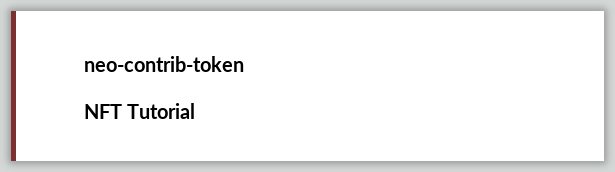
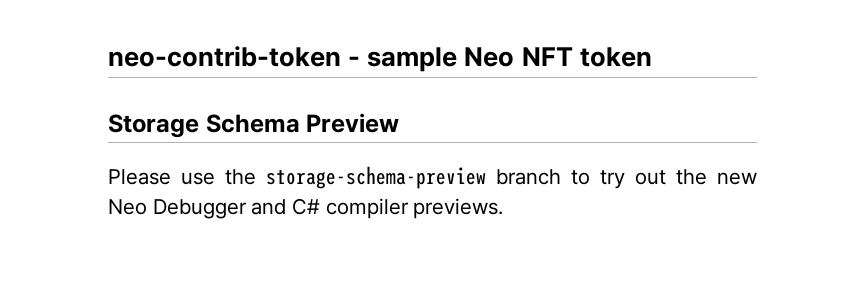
[84,103,196,119] // NFT Tutorial -> [348,47,652,72] [108,113,400,138] [108,166,757,189] [108,198,504,219] - sample Neo NFT token // Storage Schema Preview // Please use the storage-schema-preview branch to try out the new Neo Debugger and C# compiler previews.

